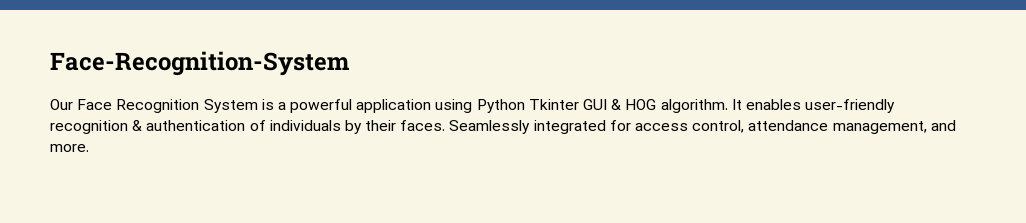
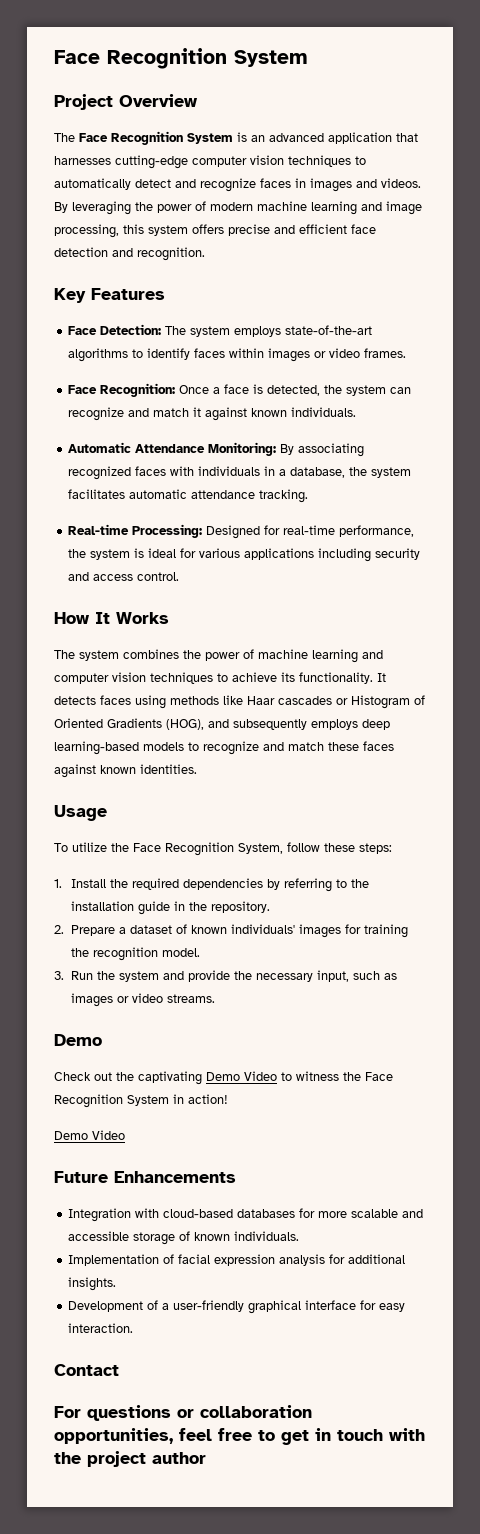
[50,51,349,76] [50,99,896,113] [50,120,956,134] [50,144,89,152] Face-Recognition-System // Our Face Recognition System is a powerful application using Python Tkinter GUI & HOG algorithm. It enables user-friendly recognition & authentication of individuals by their faces. Seamlessly integrated for access control, attendance management, and more. -> [54,48,308,69] [54,94,198,110] [54,131,418,145] [54,155,366,169] [54,178,421,192] [54,201,422,215] [54,224,376,238] [54,247,205,261] [54,288,165,303] [68,324,373,337] [68,348,407,362] [68,383,412,397] [68,407,357,421] [68,442,365,457] [68,466,412,480] [68,489,309,503] [68,524,415,539] [68,548,421,562] [68,572,180,581] [54,612,169,624] [54,649,383,663] [54,672,386,684] [54,695,425,709] [54,718,390,730] [54,741,394,755] [54,764,197,778] [54,805,107,821] [54,842,392,856] [54,878,369,892] [70,901,270,915] [54,924,408,938] [70,947,200,961] [54,970,397,982] [70,993,215,1007] [54,1034,102,1046] [54,1071,393,1085] [54,1094,228,1108] [54,1130,125,1140] [54,1171,236,1183] [68,1208,424,1222] [68,1231,300,1245] [68,1254,406,1266] [68,1277,117,1291] [68,1300,406,1314] [68,1323,134,1333] [54,1364,119,1376] [54,1405,312,1421] [54,1428,425,1445] [54,1451,206,1467] Face Recognition System // Project Overview // The Face Recognition System is an advanced application that harnesses cutting-edge computer vision techniques to automatically detect and recognize faces in images and videos. By leveraging the power of modern machine learning and image processing, this system offers precise and efficient face detection and recognition. // Key Features // Face Detection: The system employs state-of-the-art algorithms to identify faces within images or video frames. // Face Recognition: Once a face is detected, the system can recognize and match it against known individuals. // Automatic Attendance Monitoring: By associating recognized faces with individuals in a database, the system facilitates automatic attendance tracking. // Real-time Processing: Designed for real-time performance, the system is ideal for various applications including security and access control. // How It Works // The system combines the power of machine learning and computer vision techniques to achieve its functionality. It detects faces using methods like Haar cascades or Histogram of Oriented Gradients (HOG), and subsequently employs deep learning-based models to recognize and match these faces against known identities. // Usage // To utilize the Face Recognition System, follow these steps: // 1. Install the required dependencies by referring to the installation guide in the repository. // 2. Prepare a dataset of known individuals' images for training the recognition model. // 3. Run the system and provide the necessary input, such as images or video streams. // Demo // Check out the captivating Demo Video to witness the Face Recognition System in action! // Demo Video // Future Enhancements // Integration with cloud-based databases for more scalable and accessible storage of known individuals. // Implementation of facial expression analysis for additional insights. // Development of a user-friendly graphical interface for easy interaction. // Contact // For questions or collaboration opportunities, feel free to get in touch with the project author

